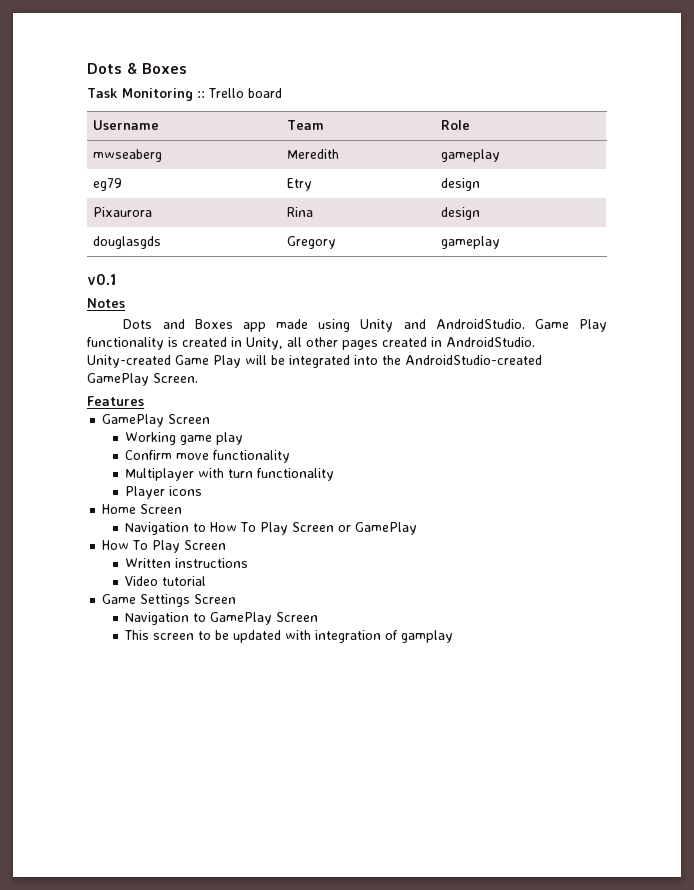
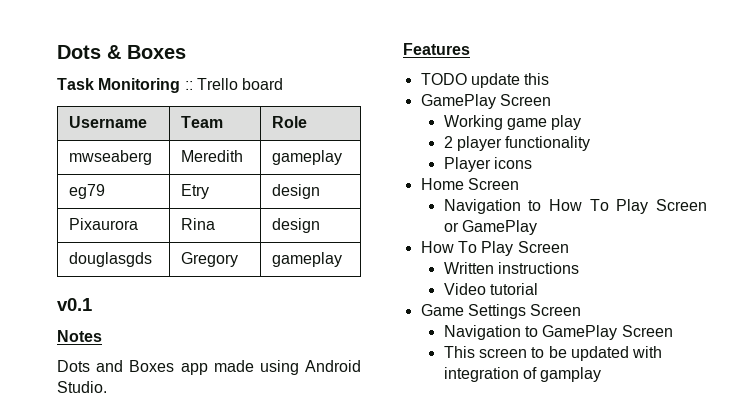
[360,319,607,332] [87,337,535,350] [87,355,542,368] [87,373,198,386] [87,396,144,406] Unity and AndroidStudio. Game Play functionality is created in Unity, all other pages created in AndroidStudio. Unity-created Game Play will be integrated into the AndroidStudio-created GamePlay Screen. // Features -> [304,360,361,372] [57,381,107,393] [403,43,470,55] [420,73,550,88] Android Studio. // Features // TODO update this
[125,450,291,463] [125,468,254,481] Confirm move functionality // Multiplayer with turn -> [443,136,502,151] 2 player

